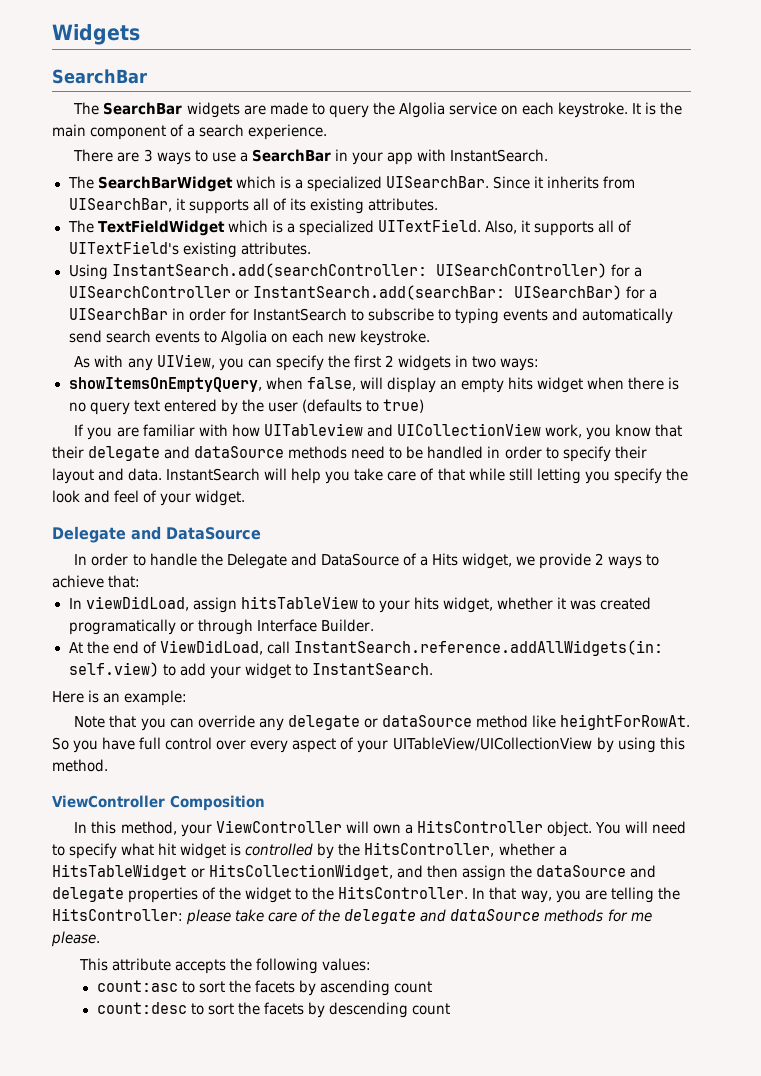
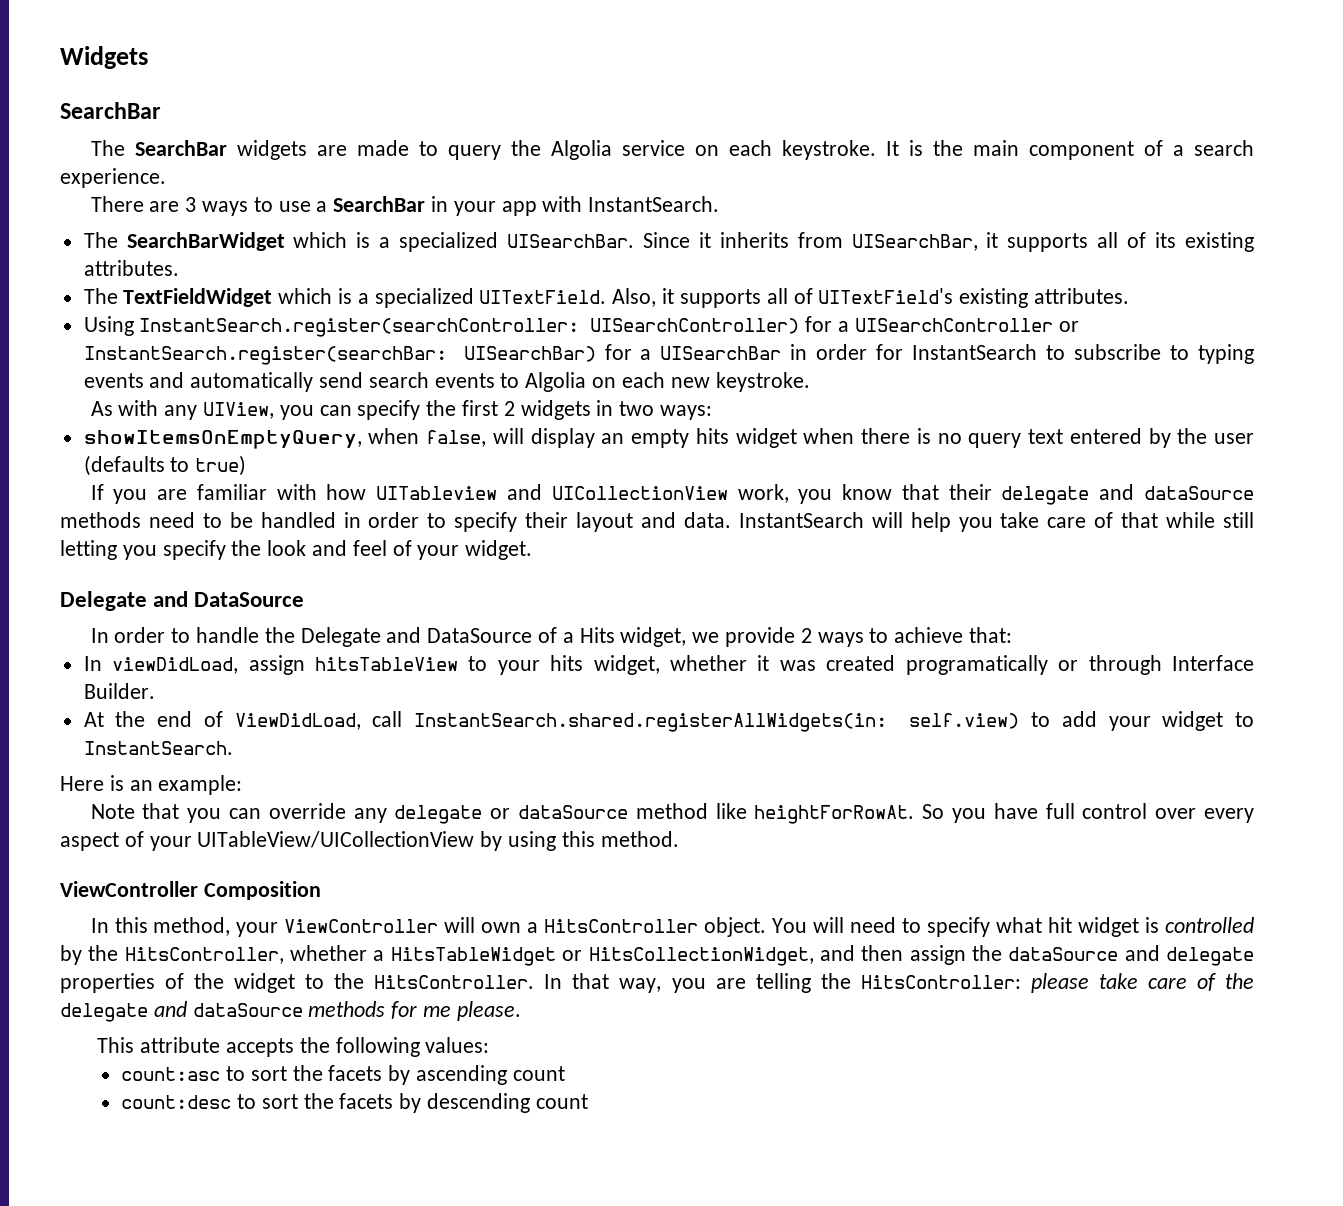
[111,263,427,278] InstantSearch.add(searchController: -> [139,318,580,337] InstantSearch.register(searchController:
[252,285,505,300] InstantSearch.add(searchBar: -> [83,346,447,365] InstantSearch.register(searchBar:
[293,640,663,656] InstantSearch.reference.addAllWidgets(in: -> [414,713,888,732] InstantSearch.shared.registerAllWidgets(in:

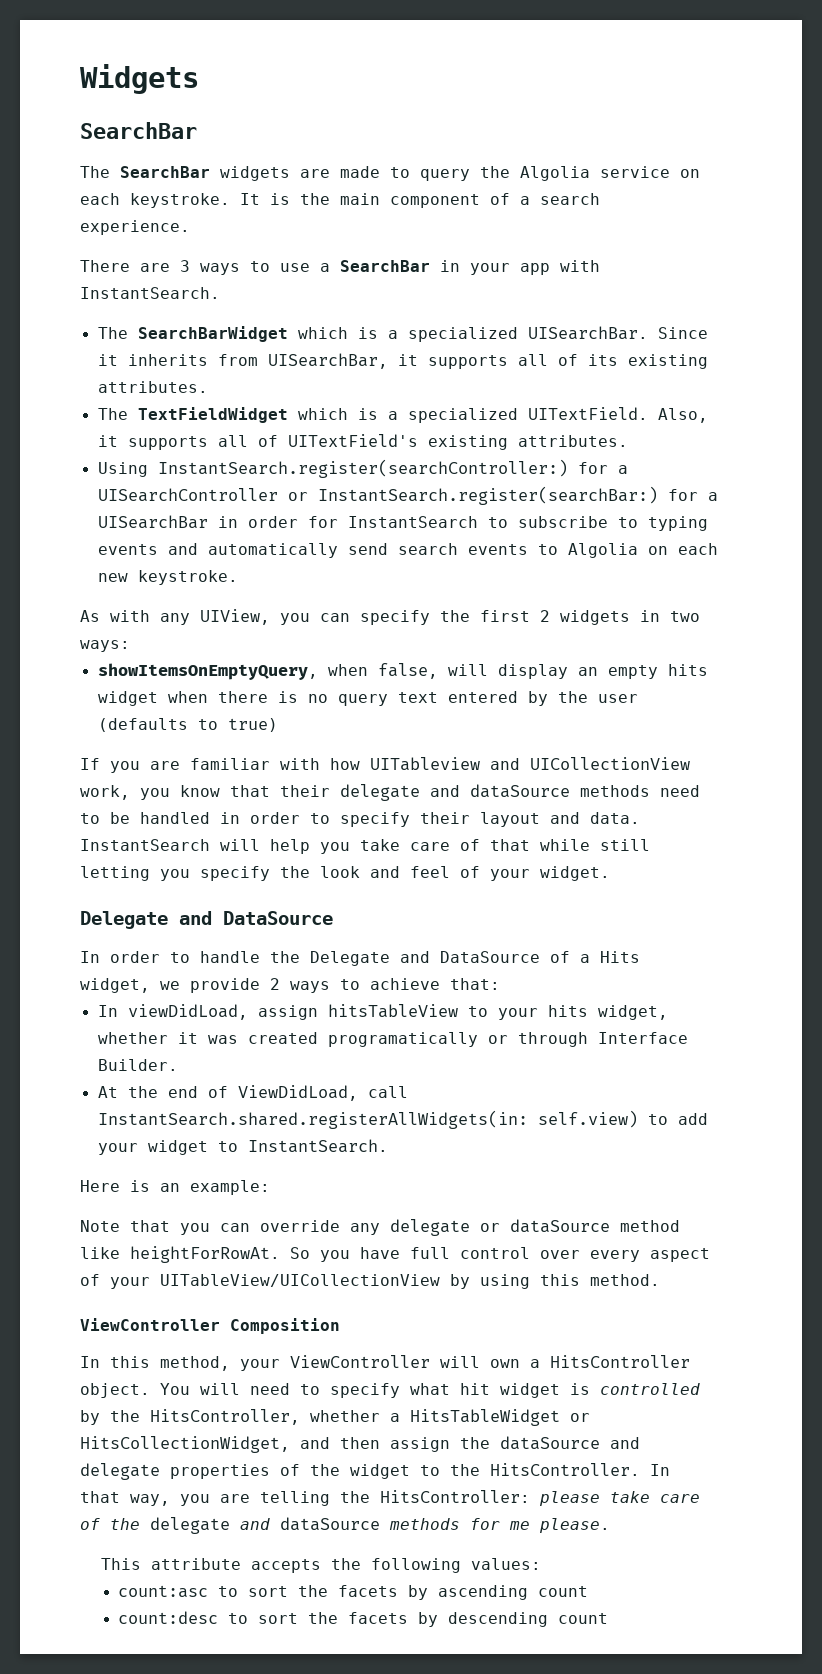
[139,318,800,337] InstantSearch.register(searchController: UISearchController) -> [157,459,568,478] InstantSearch.register(searchController:)
[83,346,596,365] InstantSearch.register(searchBar: UISearchBar) -> [317,486,658,505] InstantSearch.register(searchBar:)

